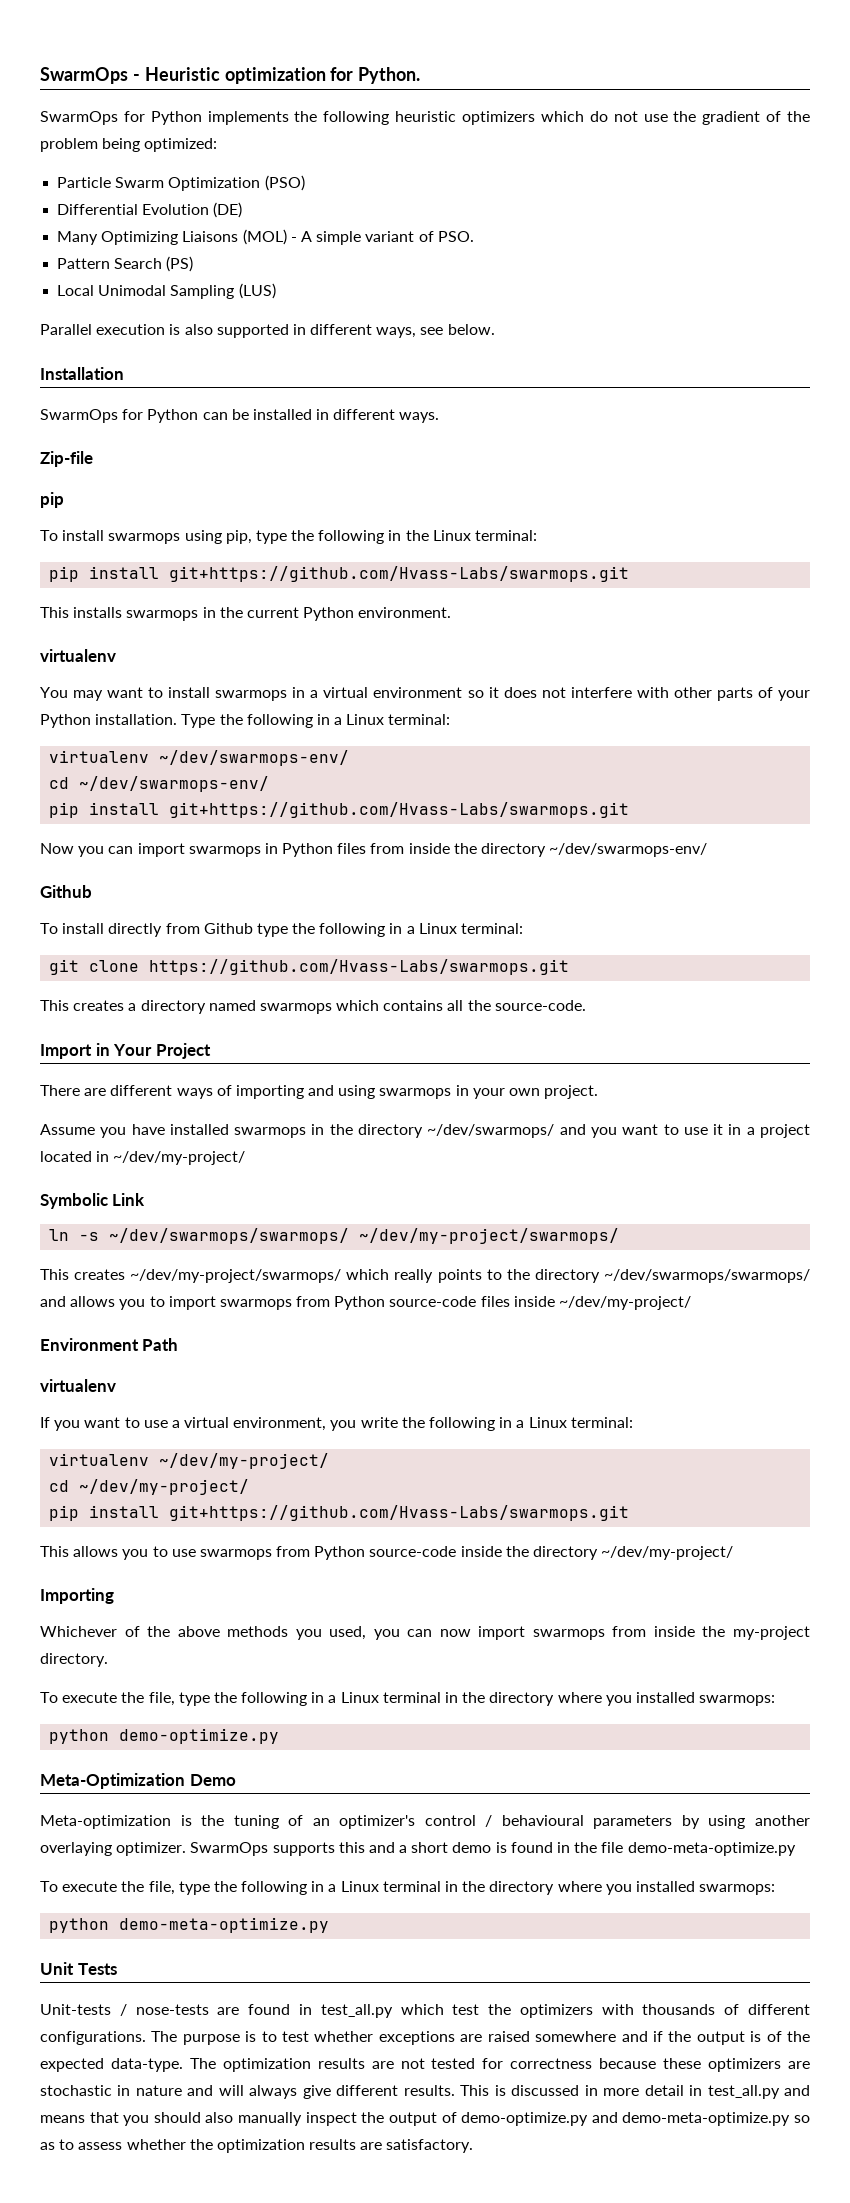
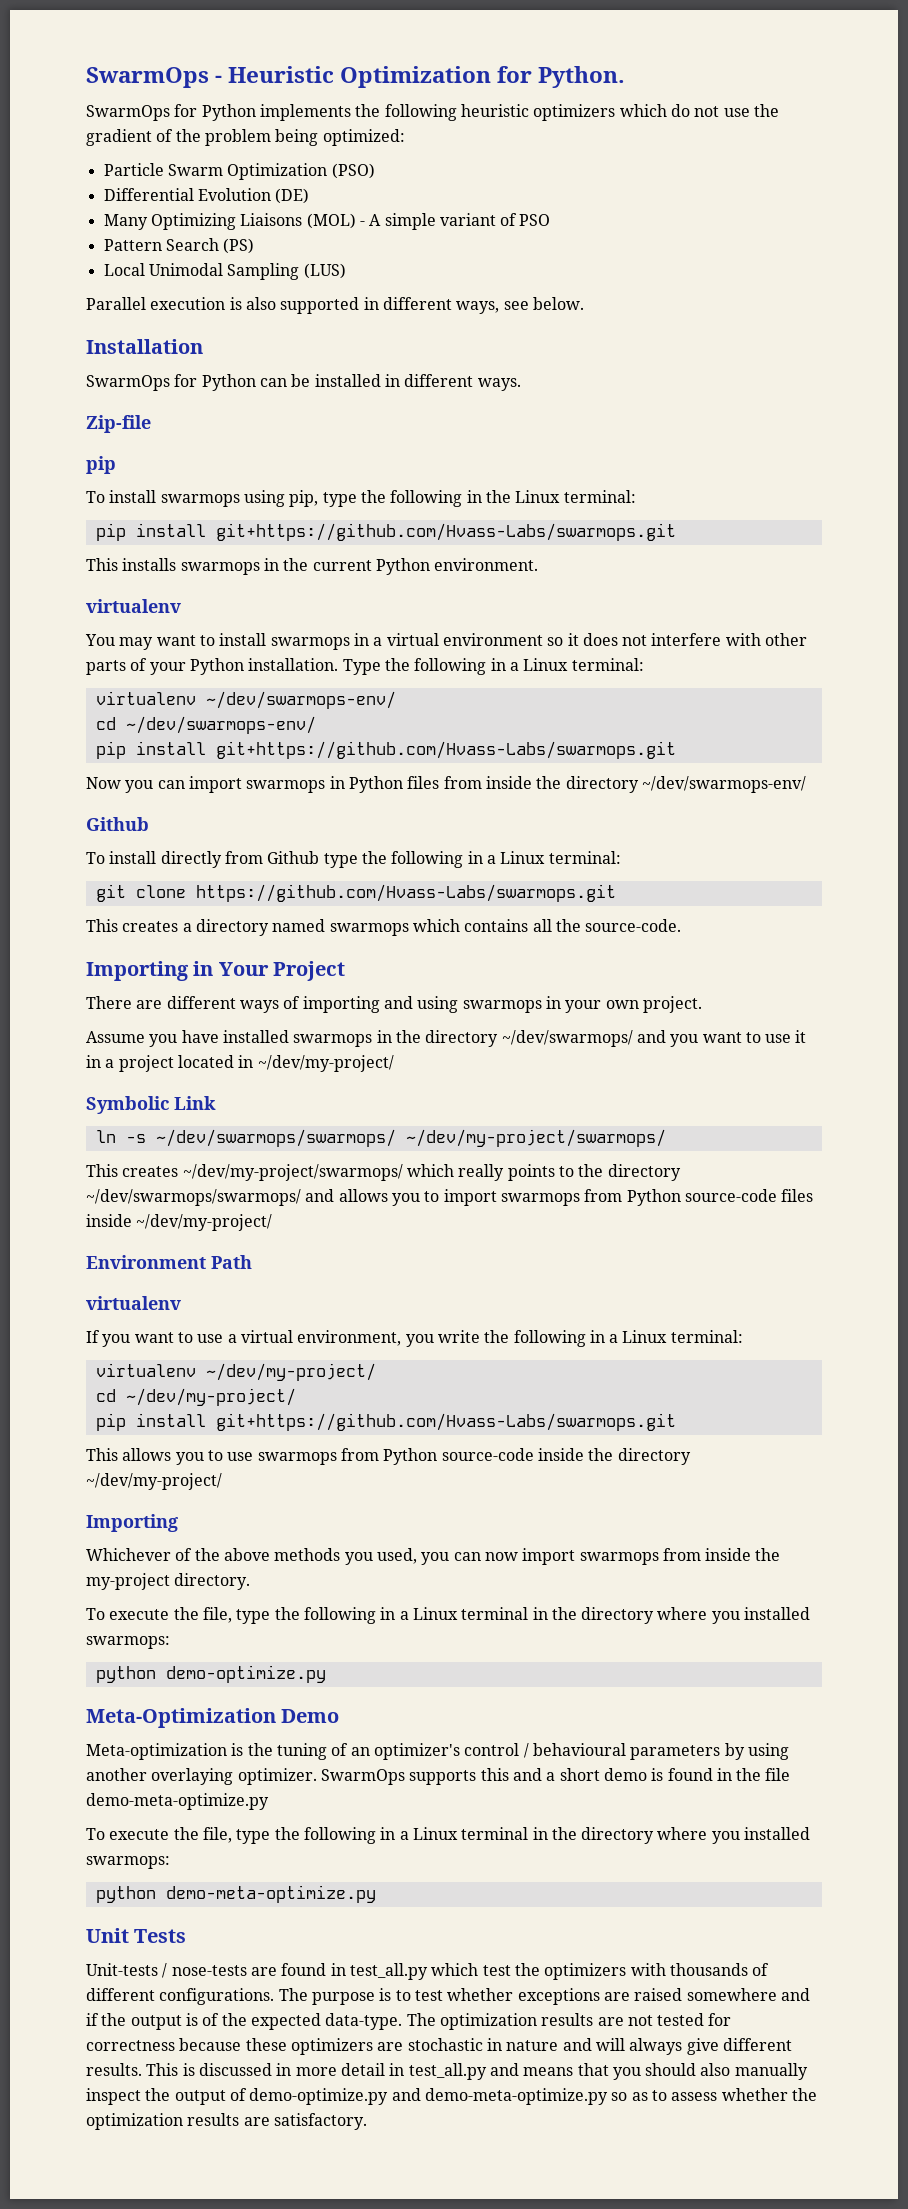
[224,67,326,84] optimization -> [340,66,492,88] Optimization
[437,231,474,242] PSO. -> [519,214,551,226] PSO
[40,1044,92,1059] Import -> [86,961,189,981] Importing

